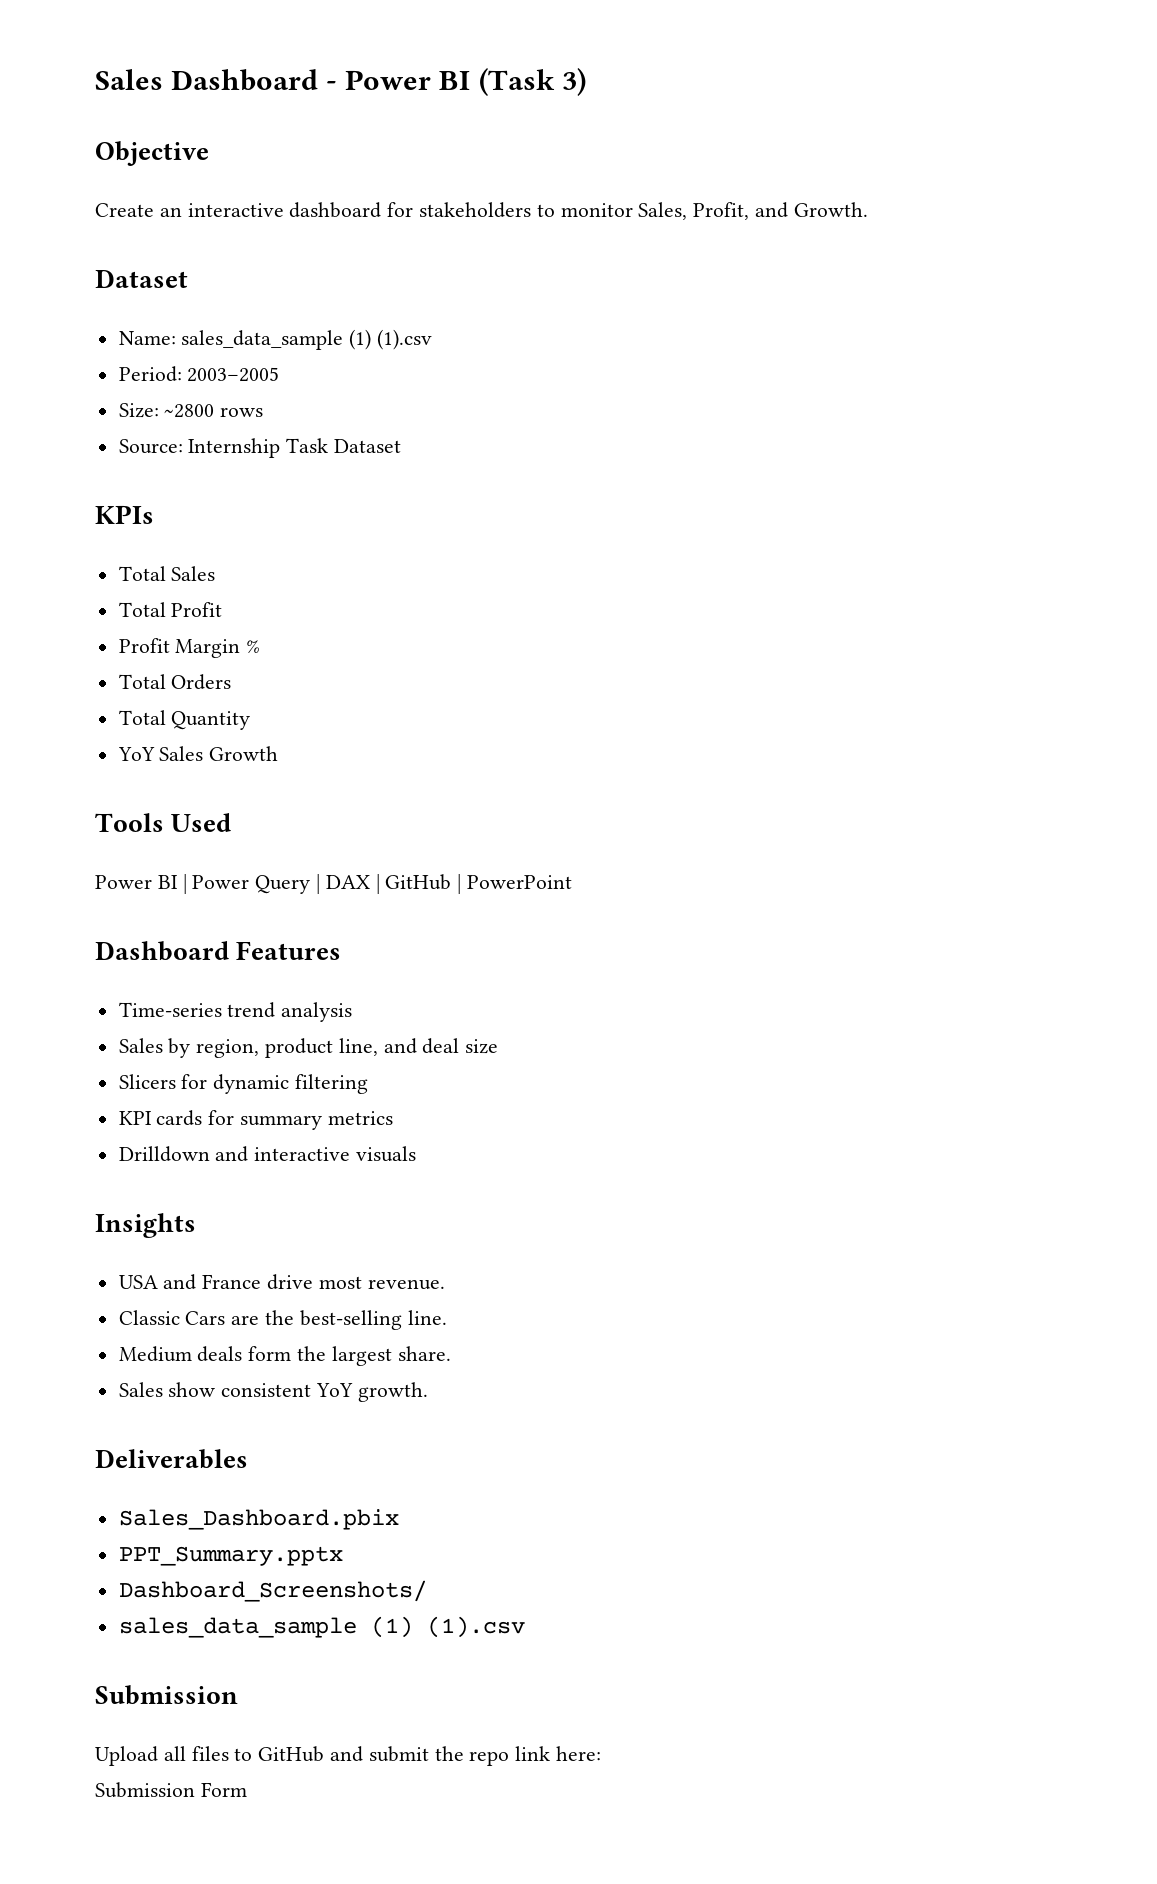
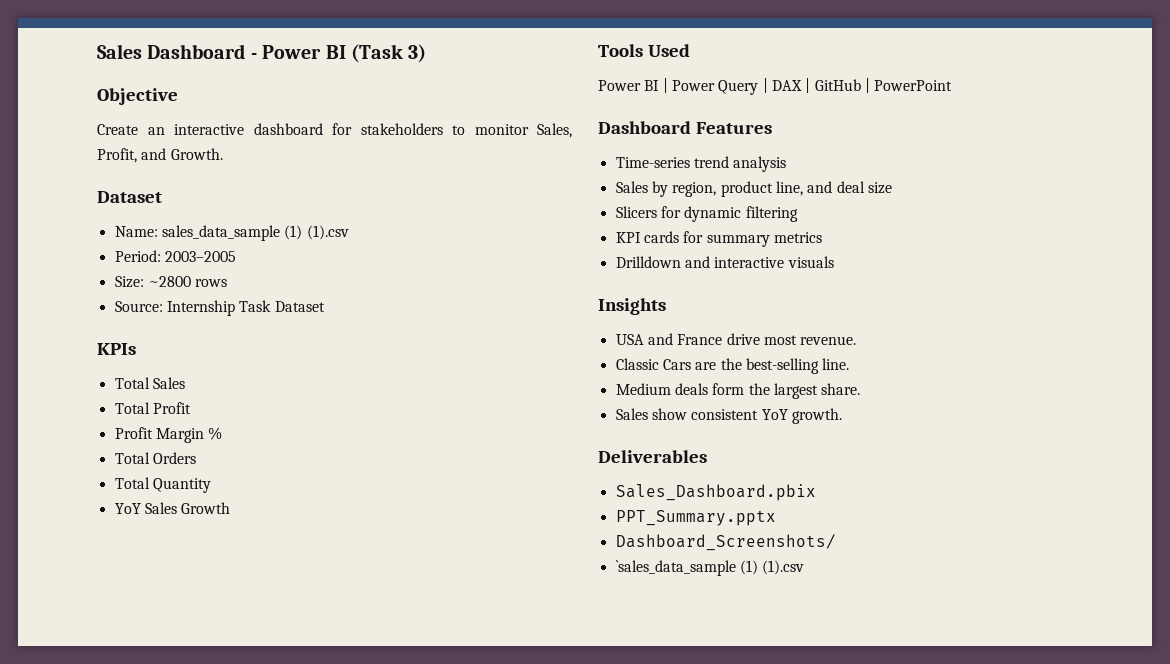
[118,1616,525,1638] [95,1685,238,1705] [95,1746,602,1766] [95,1782,247,1798] sales_data_sample (1) (1).csv // Submission // Upload all files to GitHub and submit the repo link here: // Submission Form -> [615,560,805,576] `sales_data_sample (1) (1).csv

